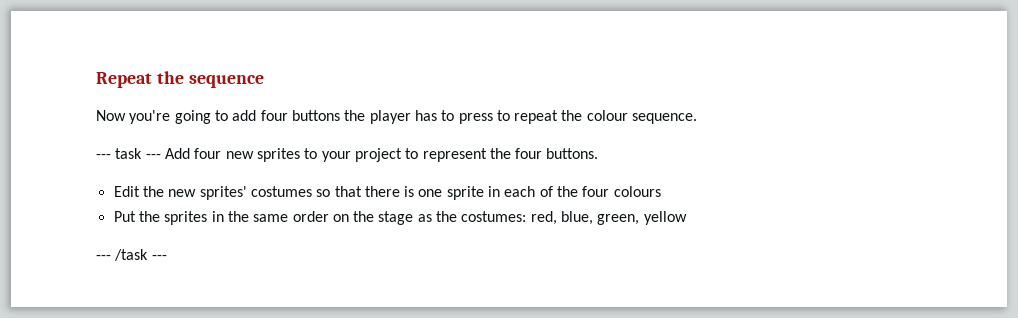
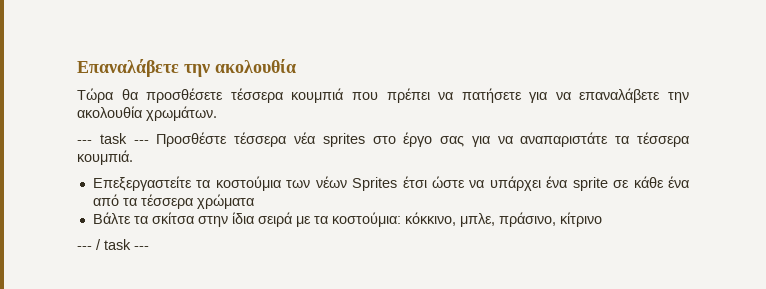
[96,71,264,88] [96,110,698,124] [96,148,599,162] [113,186,661,200] [113,211,687,225] [96,249,149,261] Repeat the sequence // Now you're going to add four buttons the player has to press to repeat the colour sequence. // --- task --- Add four new sprites to your project to represent the four buttons. // Edit the new sprites' costumes so that there is one sprite in each of the four colours // Put the sprites in the same order on the stage as the costumes: red, blue, green, yellow // --- /task -> [77,59,296,77] [77,88,689,103] [77,106,217,121] [77,132,689,147] [77,150,133,165] [92,176,690,191] [92,194,254,209] [92,212,602,227] [77,239,131,250] Επαναλάβετε την ακολουθία // Τώρα θα προσθέσετε τέσσερα κουμπιά που πρέπει να πατήσετε για να επαναλάβετε την ακολουθία χρωμάτων. // --- task --- Προσθέστε τέσσερα νέα sprites στο έργο σας για να αναπαριστάτε τα τέσσερα κουμπιά. // Επεξεργαστείτε τα κοστούμια των νέων Sprites έτσι ώστε να υπάρχει ένα sprite σε κάθε ένα από τα τέσσερα χρώματα // Βάλτε τα σκίτσα στην ίδια σειρά με τα κοστούμια: κόκκινο, μπλε, πράσινο, κίτρινο // --- / task

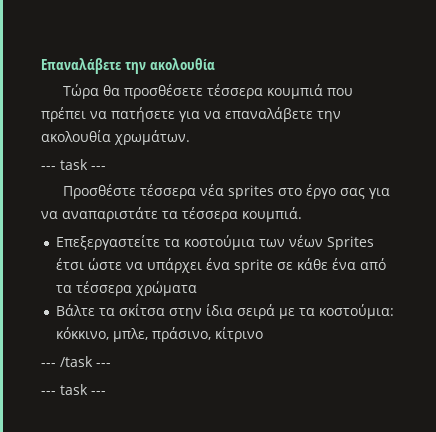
(149, 142) none -> (106, 168) //
[96,239,101,250] / -> [60,356,111,367] [41,391,56,395] /task --- // ---

